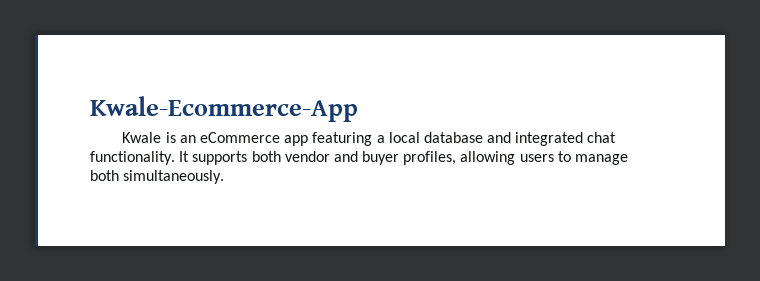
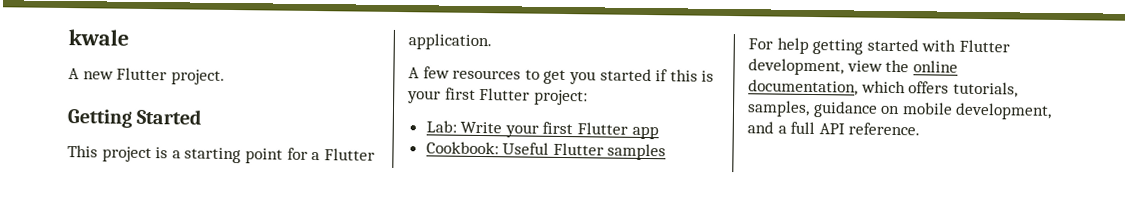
[90,96,358,122] [122,132,617,146] [90,151,629,165] [90,170,225,184] Kwale-Ecommerce-App // Kwale is an eCommerce app featuring a local database and integrated chat functionality. It supports both vendor and buyer profiles, allowing users to manage both simultaneously. -> [68,29,129,46] [68,67,225,85] [67,108,202,128] [67,145,375,164] [408,33,492,51] [408,66,715,85] [407,87,588,106] [425,120,659,140] [425,141,667,161] [748,37,1010,55] [748,58,958,76] [748,79,1018,98] [747,100,1053,120] [747,121,921,136] kwale // A new Flutter project. // Getting Started // This project is a starting point for a Flutter application. // A few resources to get you started if this is your first Flutter project: // Lab: Write your first Flutter app // Cookbook: Useful Flutter samples // For help getting started with Flutter development, view the online documentation, which offers tutorials, samples, guidance on mobile development, and a full API reference.

